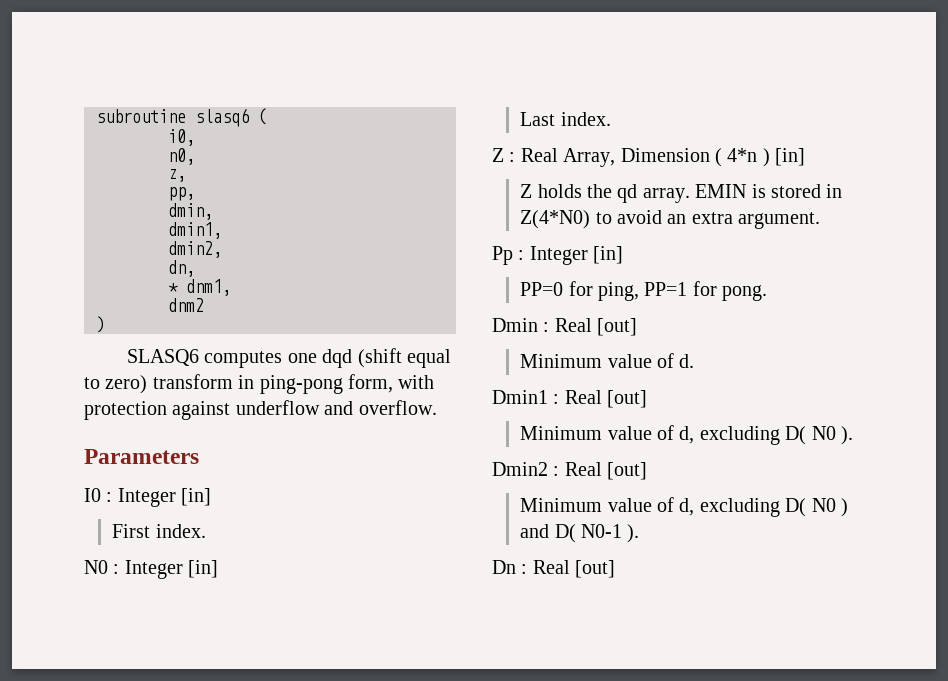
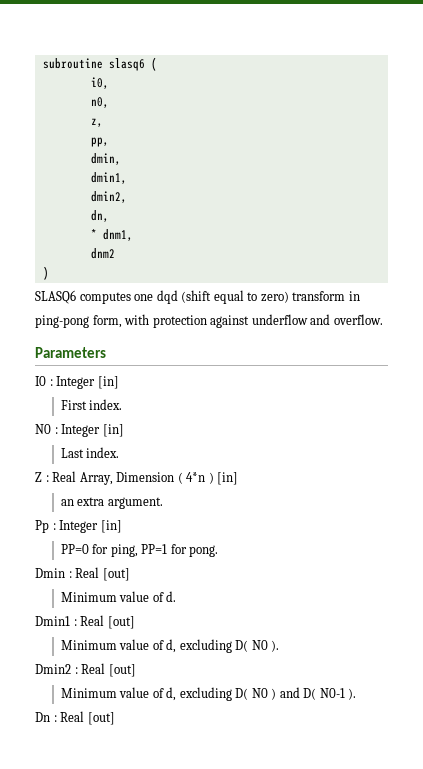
(255, 382) none -> (360, 296) //
[520,184,843,203] [520,210,663,229] Z holds the qd array. EMIN is stored in Z(4*N0) to avoid -> (239, 478) none

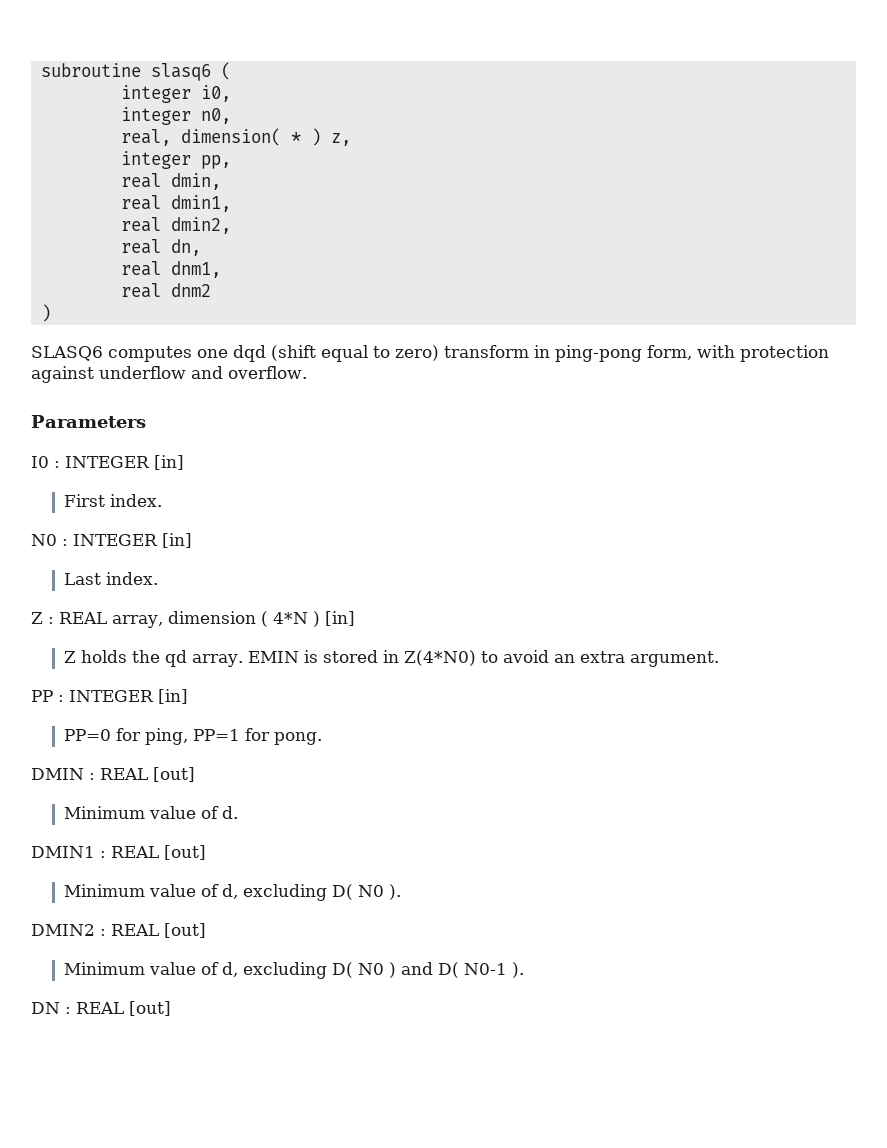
(157, 64) none -> [120,85,191,103] integer
(109, 83) none -> [120,107,191,125] integer
(109, 102) none -> [120,128,321,146] real, dimension( * )
(103, 122) none -> [120,151,191,169] integer
(109, 142) none -> [120,173,161,188] real
(121, 159) none -> [120,195,161,210] real
(127, 178) none -> [120,217,161,232] real
(127, 197) none -> [120,239,161,254] real
[90,229,97,239] * -> [120,261,161,276] real
(133, 235) none -> [120,283,161,298] real
(360, 296) // -> (550, 351) none
[56,376,96,389] Integer -> [65,456,150,468] INTEGER
[61,424,101,437] Integer -> [73,534,158,546] INTEGER
[52,471,239,485] Real Array, Dimension ( 4*n ) [in] // -> [59,611,355,628] [63,650,549,667] REAL array, dimension ( 4*N ) [in] // Z holds the qd array. EMIN is stored in Z(4*N0) to avoid
[35,520,99,533] Pp : Integer -> [31,690,154,702] PP : INTEGER
[35,567,100,578] Dmin : Real -> [31,768,148,780] DMIN : REAL
[35,615,105,626] Dmin1 : Real -> [31,846,159,858] DMIN1 : REAL
[35,663,106,674] Dmin2 : Real -> [31,924,159,936] DMIN2 : REAL
[35,711,85,722] Dn : Real -> [31,1002,124,1014] DN : REAL

